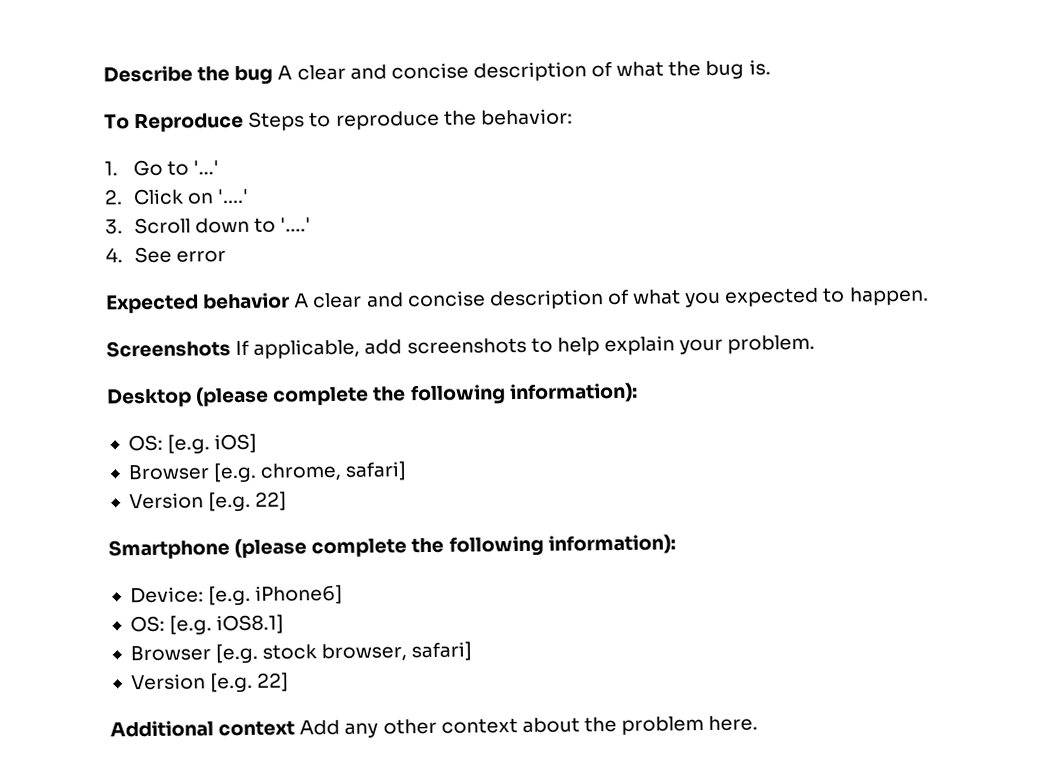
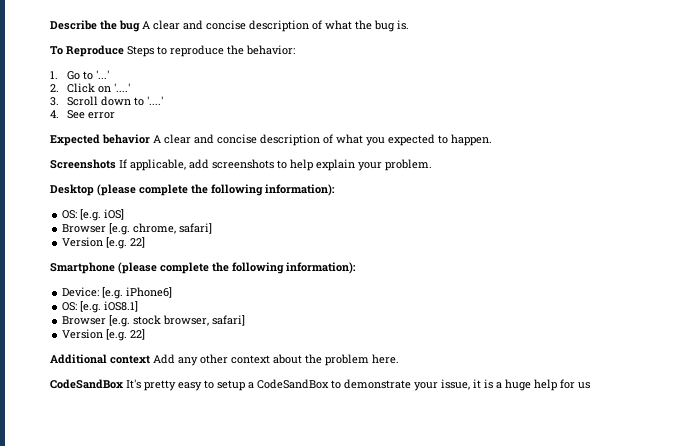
(759, 723) none -> [50,379,590,391] // CodeSandBox It's pretty easy to setup a CodeSandBox to demonstrate your issue, it is a huge help for us

